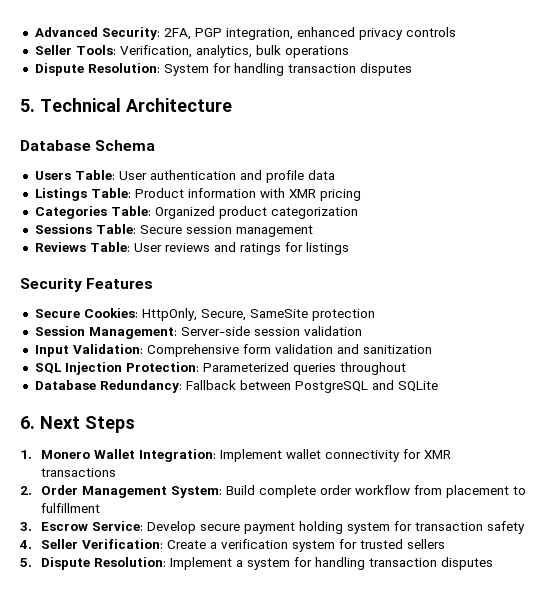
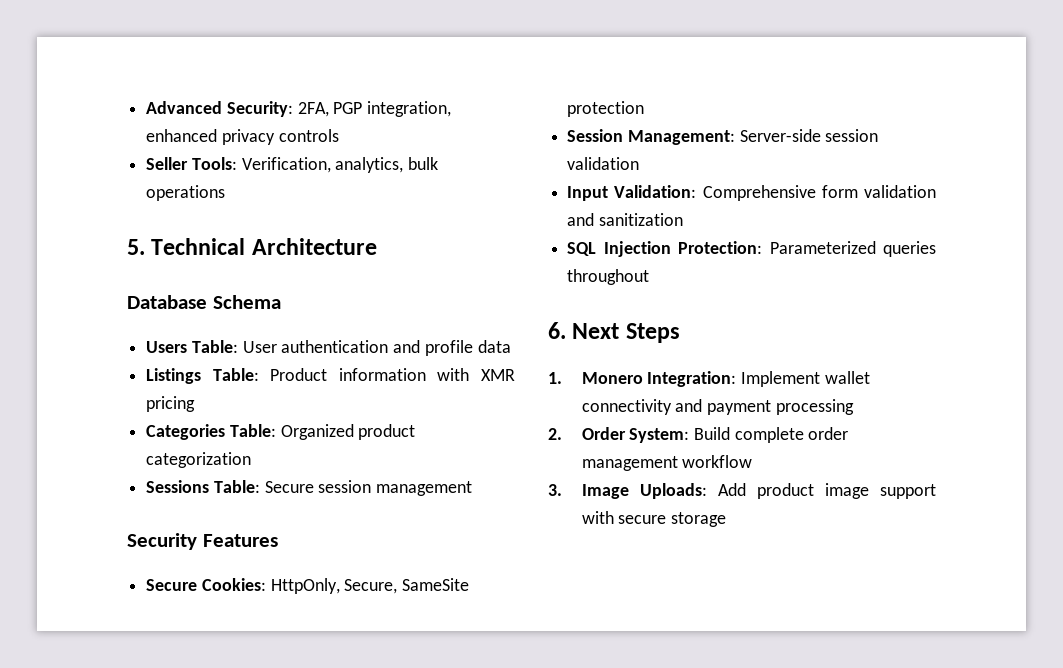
[34,63,412,76] // Dispute Resolution: System for handling transaction disputes -> (226, 193) none
[34,242,349,255] // Reviews Table: User reviews and ratings for listings -> (473, 488) none
[34,380,438,393] // Database Redundancy: Fallback between PostgreSQL and SQLite -> (650, 277) none
[93,449,135,459] Wallet -> (643, 378) none
[402,449,451,459] [40,468,116,477] for XMR transactions -> [675,399,854,415] and payment processing
[81,486,167,498] Management -> (626, 433) none
(352, 490) none -> [581,456,678,471] management
[413,485,526,498] [40,503,100,513] [20,521,525,534] [19,539,445,552] [20,557,493,570] from placement to fulfillment // 3. Escrow Service: Develop secure payment holding system for transaction safety // 4. Seller Verification: Create a verification system for trusted sellers // 5. Dispute Resolution: Implement a system for handling transaction disputes -> [548,483,936,499] [581,511,726,527] // 3. Image Uploads: Add product image support with secure storage

